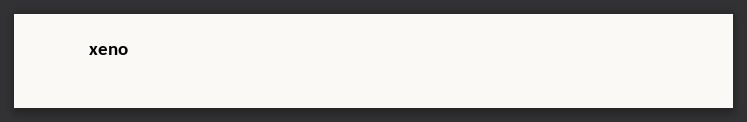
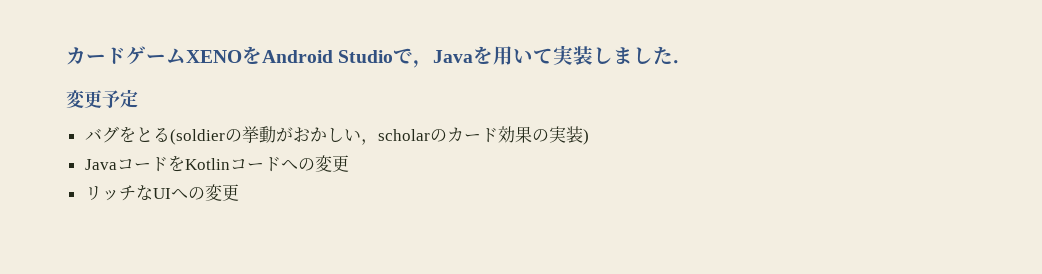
[89,46,128,55] xeno -> [66,45,694,68] [66,89,138,108] [84,126,589,145] [84,155,349,172] [84,184,239,201] カードゲームXENOをAndroid Studioで，Javaを用いて実装しました． // 変更予定 // バグをとる(soldierの挙動がおかしい，scholarのカード効果の実装) // JavaコードをKotlinコードへの変更 // リッチなUIへの変更

